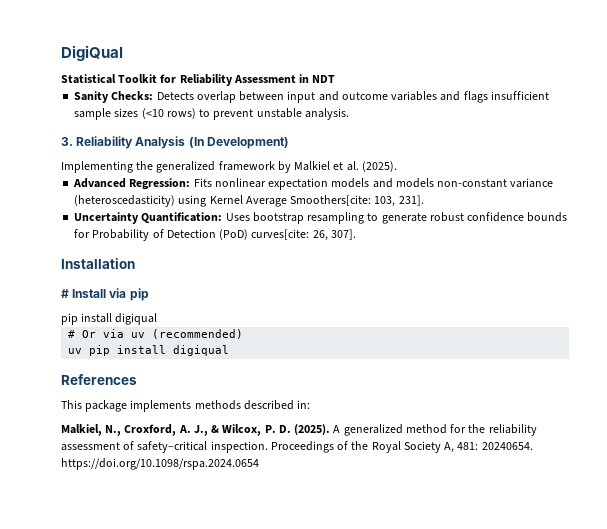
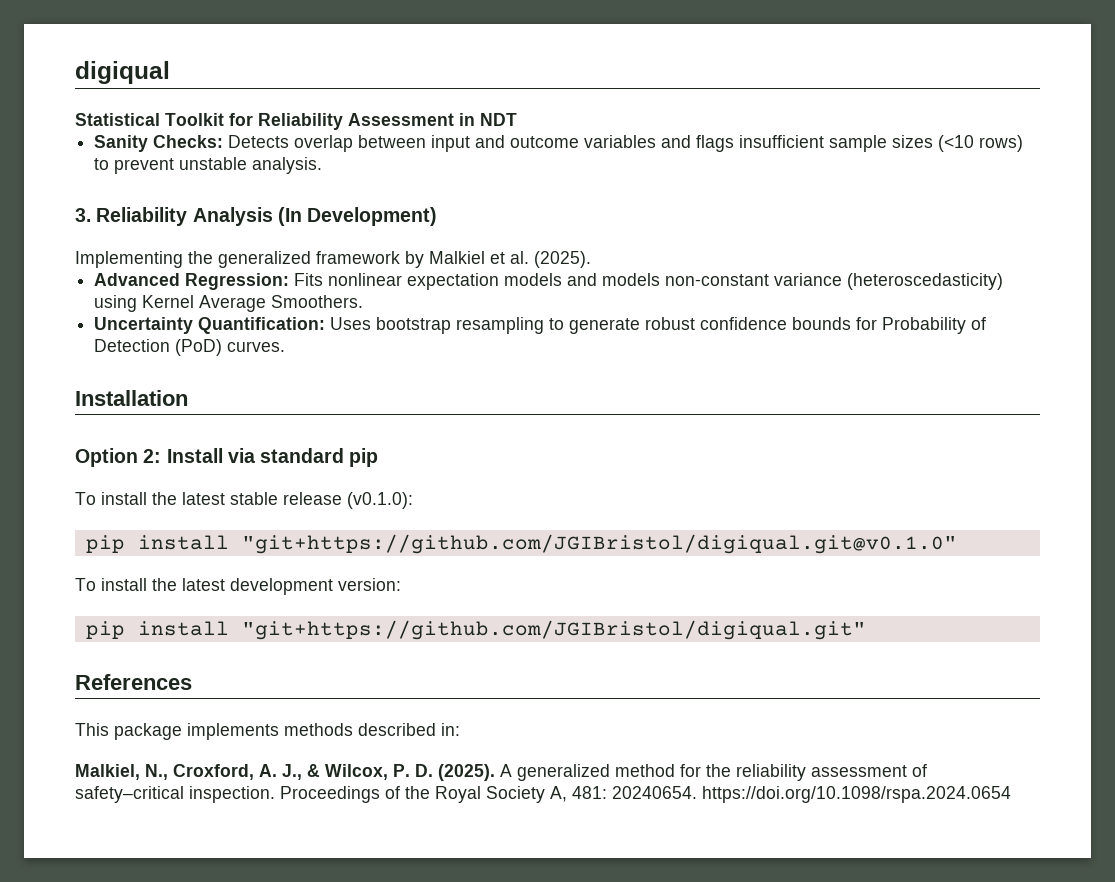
[61,45,123,61] DigiQual -> [75,61,170,84] digiqual
[290,195,424,207] Smoothers[cite: 103, 231]. -> [271,295,364,308] Smoothers.
[251,229,356,241] curves[cite: 26, 307]. -> [227,341,286,352] curves.
[61,289,69,298] # -> [75,448,162,467] Option 2:
(127, 293) none -> [260,448,345,463] standard
[61,313,158,325] [68,329,244,339] [68,345,230,356] pip install digiqual // # Or via uv (recommended) // uv pip install digiqual -> [75,492,413,509] [85,534,957,554] [75,578,401,595] [85,620,866,640] To install the latest stable release (v0.1.0): // pip install "git+https://github.com/JGIBristol/digiqual.git@v0.1.0" // To install the latest development version: // pip install "git+https://github.com/JGIBristol/digiqual.git"

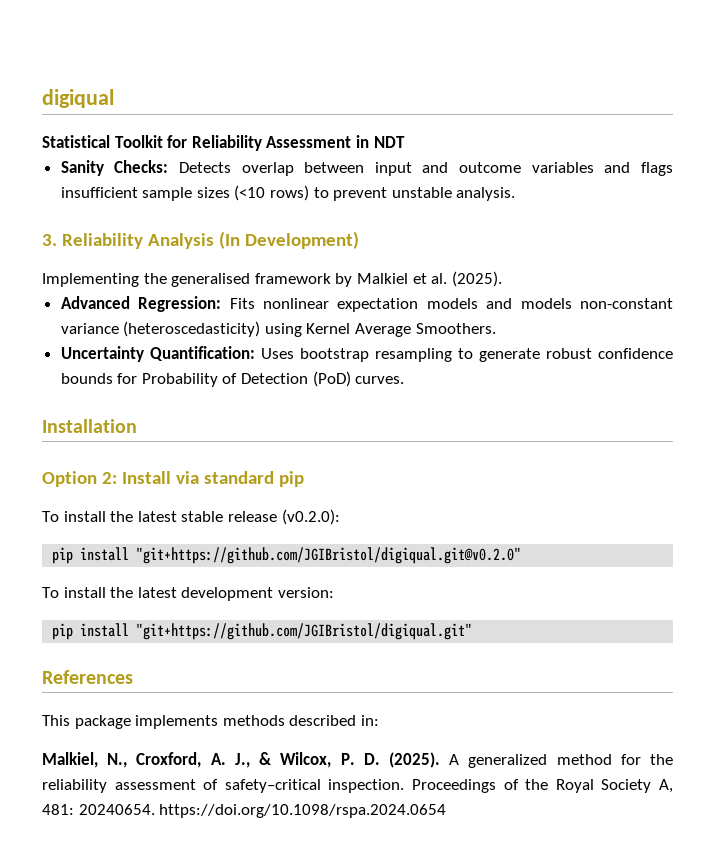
[218,251,311,268] generalized -> [171,273,251,287] generalised
[347,492,413,509] [85,534,957,554] (v0.1.0): // pip install "git+https://github.com/JGIBristol/digiqual.git@v0.1.0" -> [281,509,340,525] [52,547,522,564] (v0.2.0): // pip install "git+https://github.com/JGIBristol/digiqual.git@v0.2.0"

